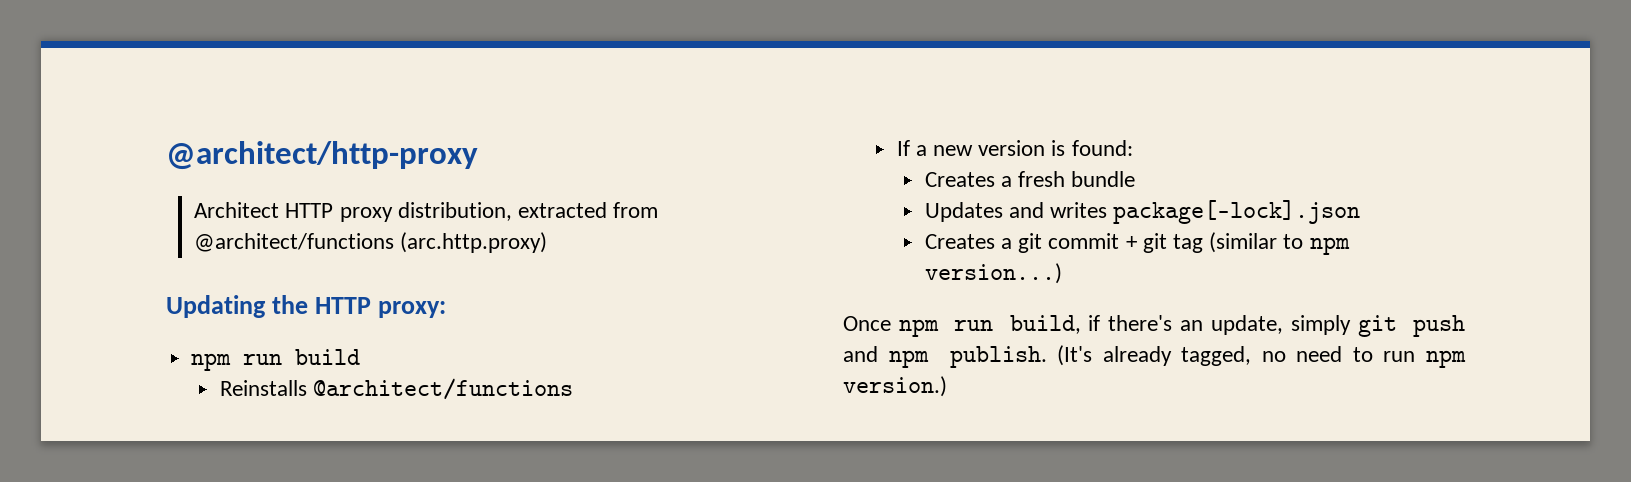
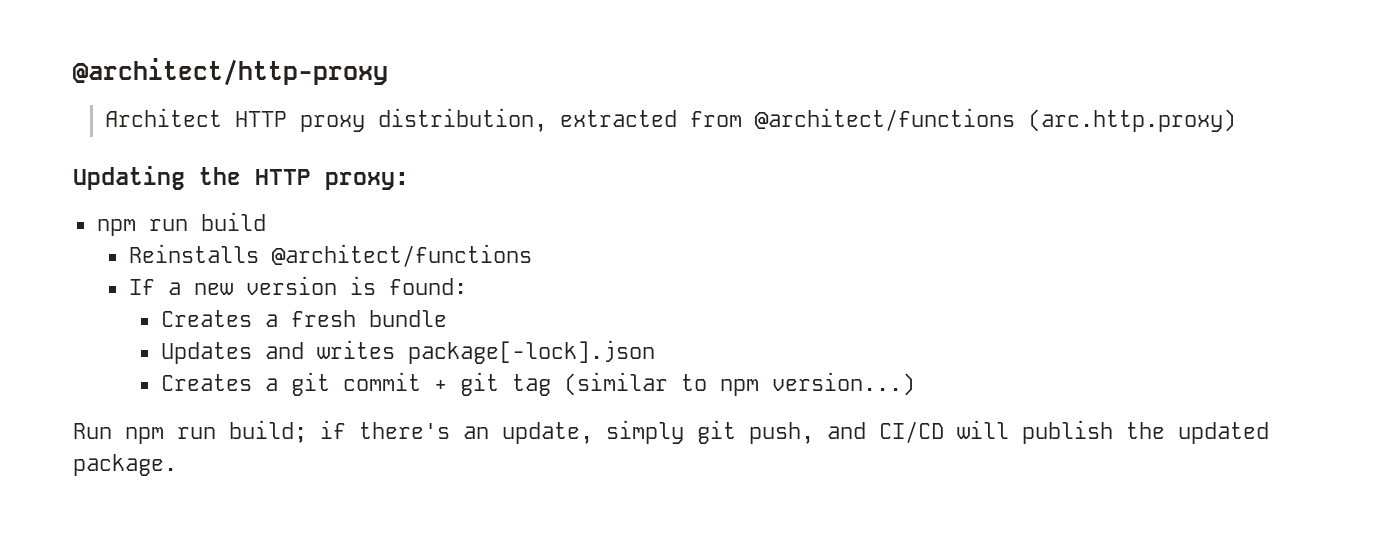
[843,315,1081,337] Once npm run build, -> [73,420,307,444] Run npm run build;
[1413,315,1465,337] [843,345,1466,368] [843,376,947,397] push and npm publish. (It's already tagged, no need to run npm version.) -> [749,420,1269,444] [73,454,177,476] push, and CI/CD will publish the updated package.

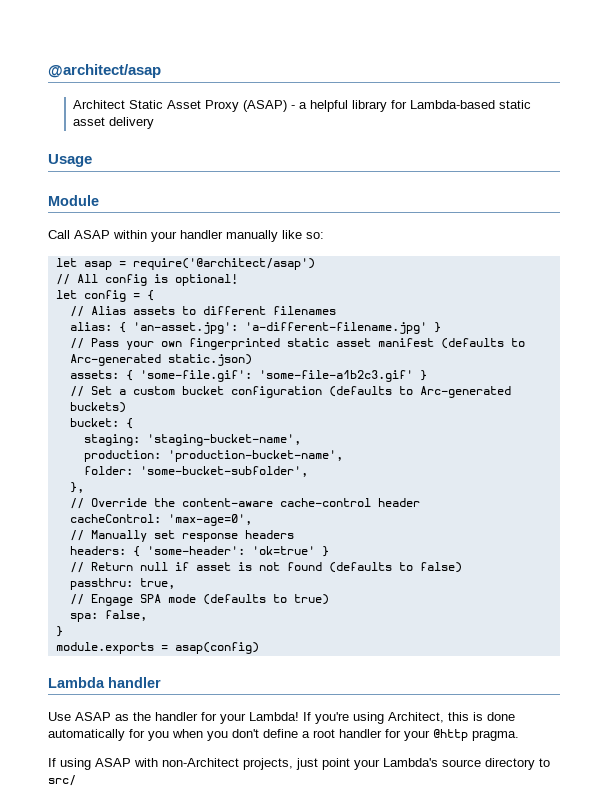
[73,58,388,86] @architect/http-proxy -> [48,64,161,78] @architect/asap
[235,108,1237,132] [73,166,409,190] [96,212,266,236] [128,244,532,267] [128,276,467,295] [160,310,447,327] [160,340,655,364] [160,372,915,396] [73,420,1269,444] [73,454,177,476] HTTP proxy distribution, extracted from @architect/functions (arc.http.proxy) // Updating the HTTP proxy: // npm run build // Reinstalls @architect/functions // If a new version is found: // Creates a fresh bundle // Updates and writes package[-lock].json // Creates a git commit + git tag (similar to npm version...) // Run npm run build; if there's an update, simply git push, and CI/CD will publish the updated package. -> [128,100,531,112] [72,117,154,129] [48,154,92,167] [48,195,99,206] [48,230,324,242] [55,258,315,270] [55,274,238,286] [55,290,154,302] [69,306,336,317] [69,322,441,334] [69,338,525,350] [69,354,252,366] [69,370,427,382] [69,386,511,398] [69,402,126,413] [69,418,133,429] [83,434,301,446] [83,450,343,462] [83,466,308,477] [69,482,84,493] [69,498,420,509] [69,514,252,526] [69,530,294,542] [69,546,329,557] [69,562,462,573] [69,578,175,590] [69,594,329,606] [69,610,147,622] [55,626,63,637] [55,642,259,654] [48,677,161,688] [48,712,515,724] [48,729,519,741] [48,758,550,770] [48,775,76,786] Static Asset Proxy (ASAP) - a helpful library for Lambda-based static asset delivery // Usage // Module // Call ASAP within your handler manually like so: // let asap = require('@architect/asap') // // All config is optional! // let config = { // // Alias assets to different filenames // alias: { 'an-asset.jpg': 'a-different-filename.jpg' } // // Pass your own fingerprinted static asset manifest (defaults to Arc-generated static.json) // assets: { 'some-file.gif': 'some-file-a1b2c3.gif' } // // Set a custom bucket configuration (defaults to Arc-generated buckets) // bucket: { // staging: 'staging-bucket-name', // production: 'production-bucket-name', // folder: 'some-bucket-subfolder', // }, // // Override the content-aware cache-control header // cacheControl: 'max-age=0', // // Manually set response headers // headers: { 'some-header': 'ok=true' } // // Return null if asset is not found (defaults to false) // passthru: true, // // Engage SPA mode (defaults to true) // spa: false, // } // module.exports = asap(config) // Lambda handler // Use ASAP as the handler for your Lambda! If you're using Architect, this is done automatically for you when you don't define a root handler for your @http pragma. // If using ASAP with non-Architect projects, just point your Lambda's source directory to src/

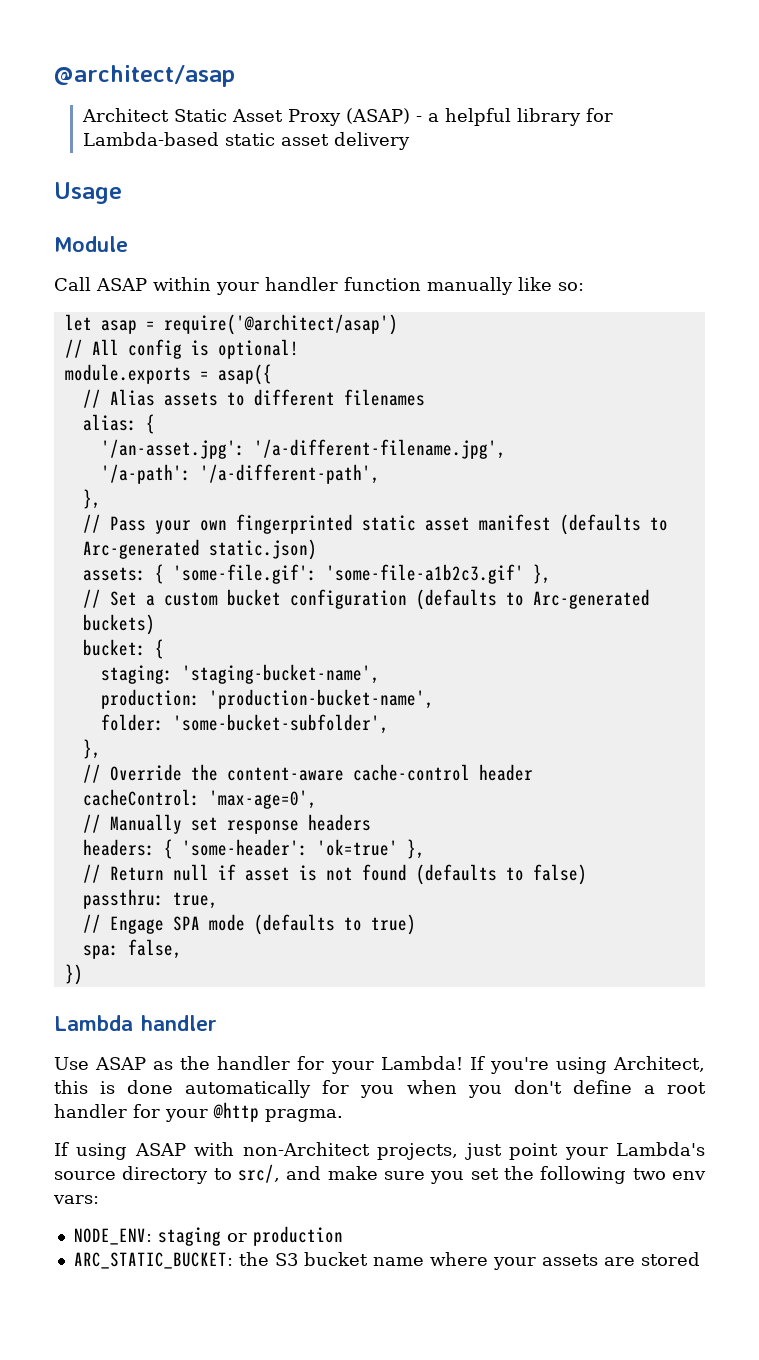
(223, 234) none -> [344,277,421,291] function
[55,290,154,302] let config = { -> [64,364,272,385] module.exports = asap({
[132,322,441,334] 'an-asset.jpg': 'a-different-filename.jpg' } -> [100,439,506,459] [100,464,380,484] [82,489,101,509] // '/an-asset.jpg': '/a-different-filename.jpg', // '/a-path': '/a-different-path', // },
[419,370,427,381] } -> [532,564,551,584] },
[321,546,329,557] } -> [406,839,425,859] },
[55,626,63,637] [55,642,259,654] } // module.exports = asap(config) -> [64,964,83,985] })
[48,775,76,786] src/ -> [238,1164,706,1184] [53,1195,99,1204] [73,1226,343,1246] [73,1252,700,1270] src/, and make sure you set the following two env vars: // NODE_ENV: staging or production // ARC_STATIC_BUCKET: the S3 bucket name where your assets are stored

